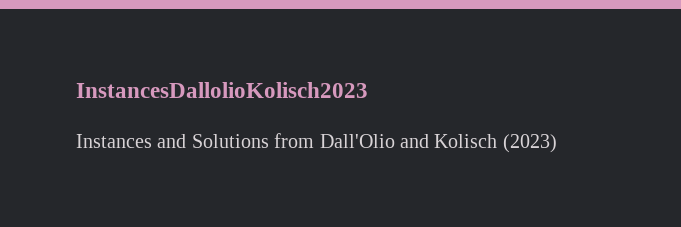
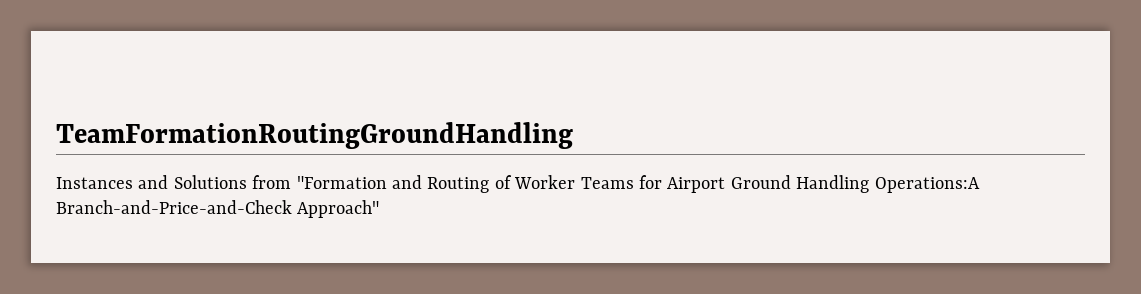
[76,82,368,98] InstancesDallolioKolisch2023 -> [56,122,573,149] TeamFormationRoutingGroundHandling
[319,134,557,153] Dall'Olio and Kolisch (2023) -> [296,175,980,193] [56,200,380,218] "Formation and Routing of Worker Teams for Airport Ground Handling Operations:A Branch-and-Price-and-Check Approach"

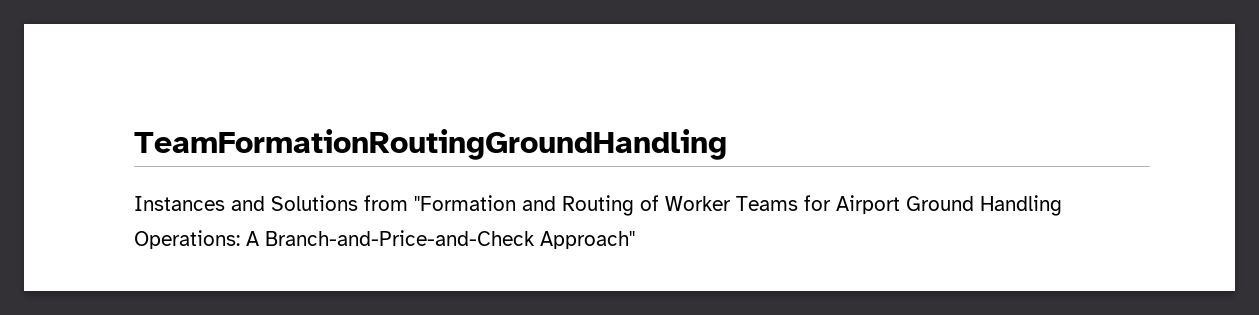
[874,177,980,193] Operations:A -> [134,230,259,249] Operations: A

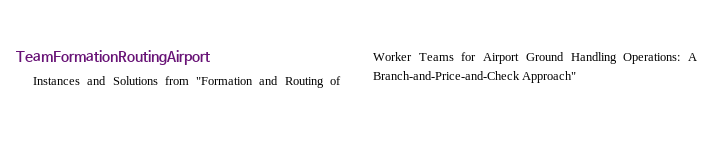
[134,129,727,160] TeamFormationRoutingGroundHandling -> [16,50,210,65] TeamFormationRoutingAirport

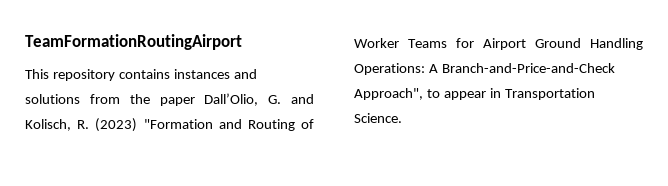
[32,76,189,85] Instances and Solutions from -> [25,69,257,81] [25,93,314,106] [25,118,138,132] This repository contains instances and solutions from the paper Dall’Olio, G. and Kolisch, R. (2023)
[522,71,577,83] Approach" -> [354,88,595,100] [354,113,402,123] Approach", to appear in Transportation Science.

